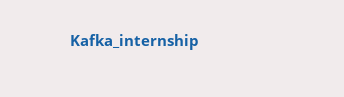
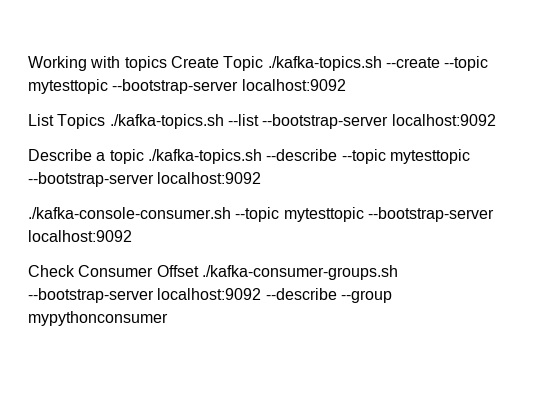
[70,34,199,50] Kafka_internship -> [28,56,489,71] [28,79,346,94] [28,114,496,129] [28,149,470,164] [28,172,262,187] [28,207,494,222] [28,230,132,242] [28,265,398,280] [28,288,392,303] [28,311,168,326] Working with topics Create Topic ./kafka-topics.sh --create --topic mytesttopic --bootstrap-server localhost:9092 // List Topics ./kafka-topics.sh --list --bootstrap-server localhost:9092 // Describe a topic ./kafka-topics.sh --describe --topic mytesttopic --bootstrap-server localhost:9092 // ./kafka-console-consumer.sh --topic mytesttopic --bootstrap-server localhost:9092 // Check Consumer Offset ./kafka-consumer-groups.sh --bootstrap-server localhost:9092 --describe --group mypythonconsumer

